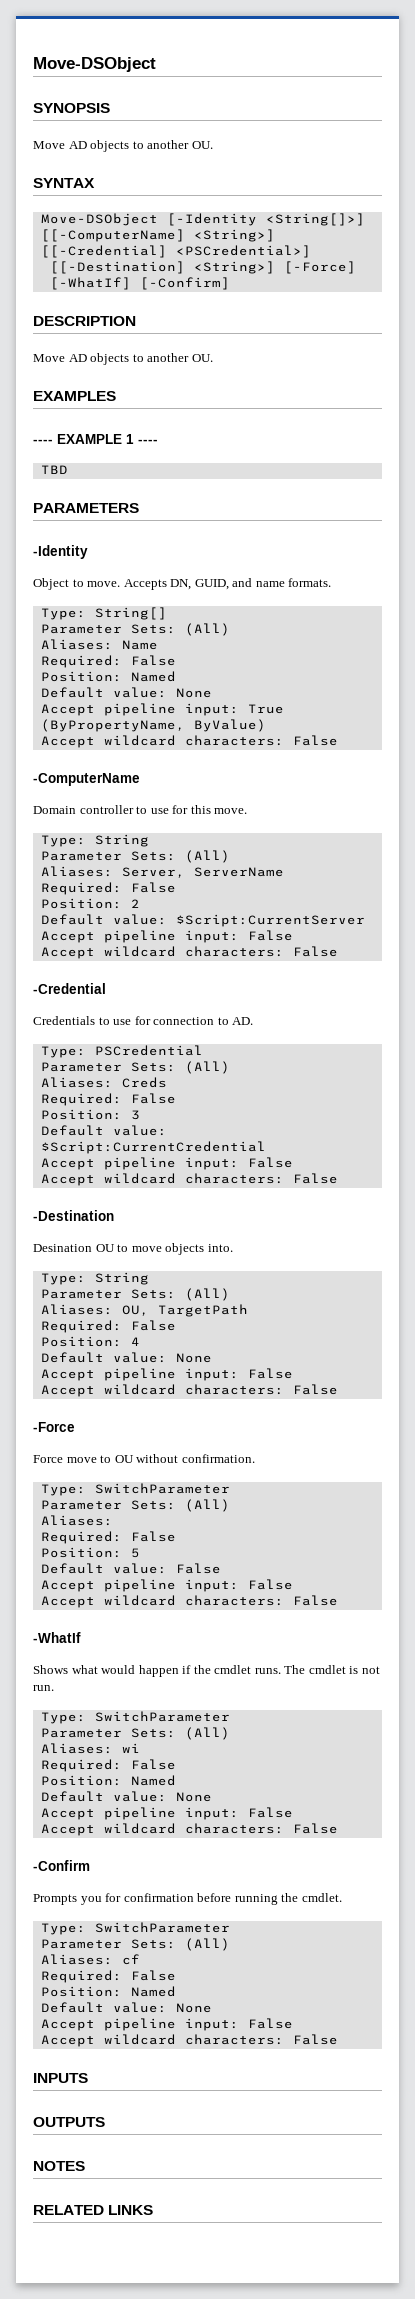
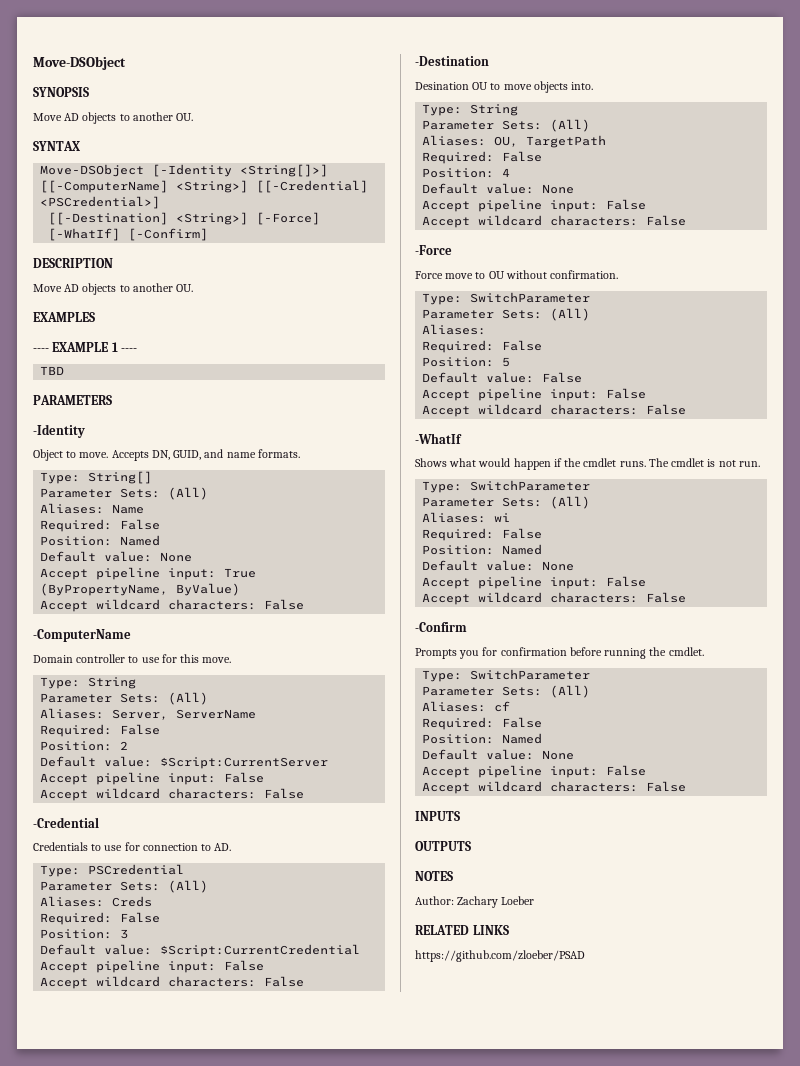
(85, 2166) none -> [415,896,535,908] // Author: Zachary Loeber
(154, 2210) none -> [415,950,585,962] // https://github.com/zloeber/PSAD

